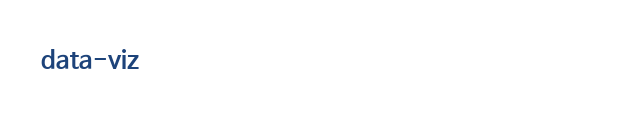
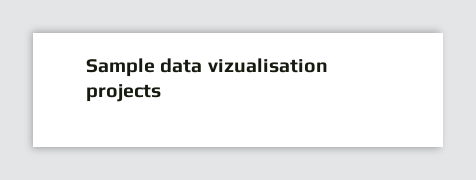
[41,49,139,69] data-viz -> [86,58,328,77] [86,84,161,102] Sample data vizualisation projects

